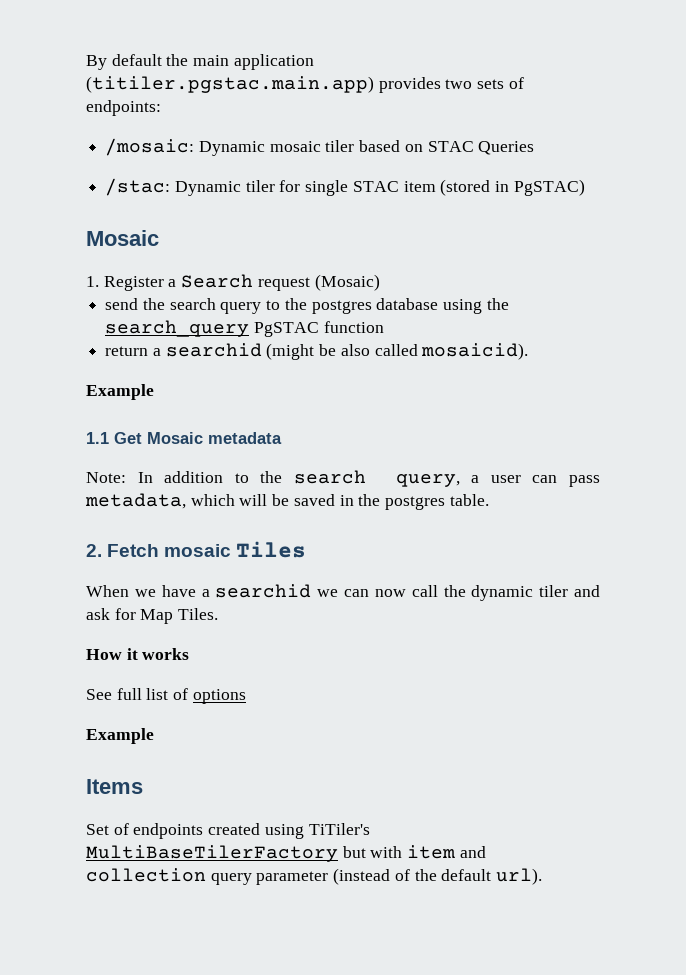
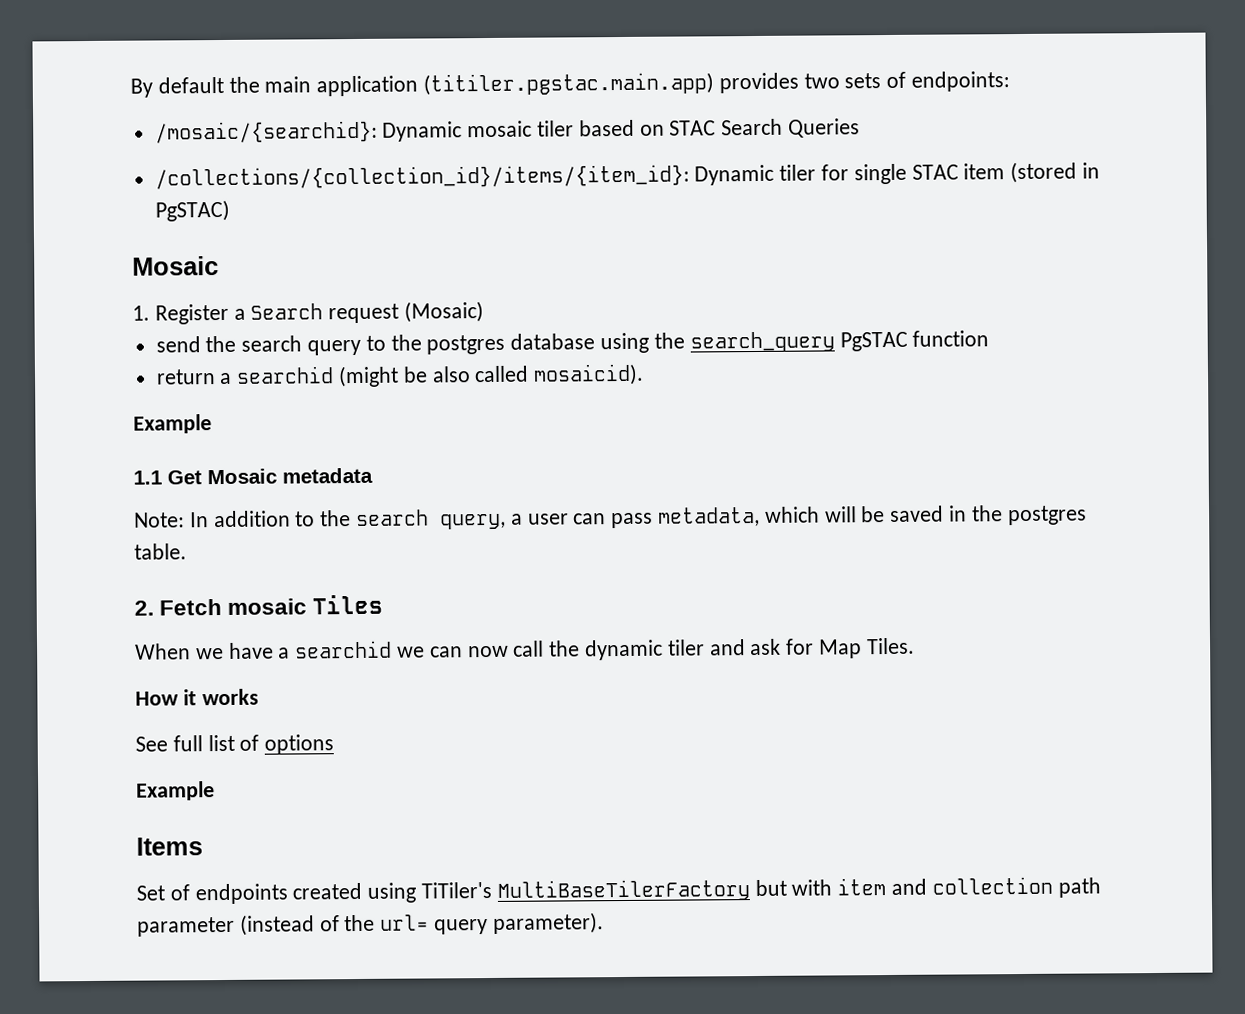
[105,138,195,156] /mosaic: -> [154,120,378,144] /mosaic/{searchid}:
(474, 146) none -> [721,118,784,136] Search
[105,178,171,196] /stac: -> [154,164,690,190] /collections/{collection_id}/items/{item_id}:
[210,873,252,885] query -> [1057,877,1101,898] path
[441,868,543,885] default url). -> [380,912,604,935] url= query parameter).

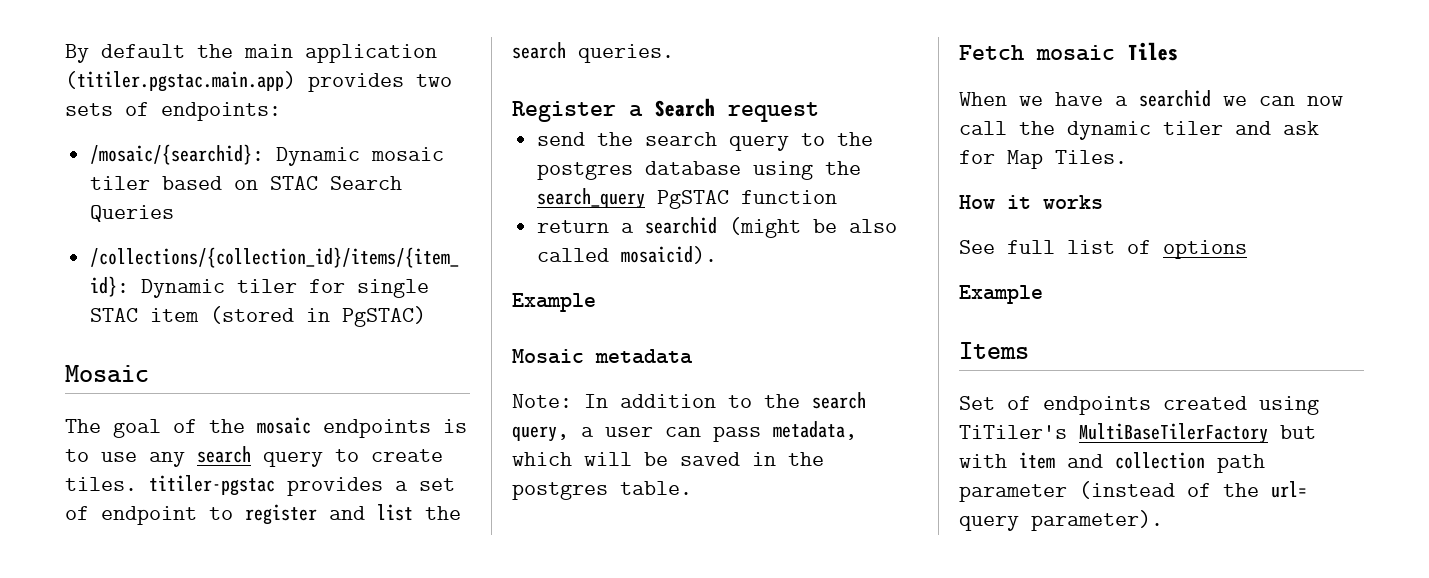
[132,305,150,321] 1. -> [65,417,467,438] [65,446,443,467] [65,475,455,496] [65,504,461,525] [512,42,674,63] The goal of the mosaic endpoints is to use any search query to create tiles. titiler-pgstac provides a set of endpoint to register and list the search queries. //
[404,301,485,323] (Mosaic) -> (819, 112) none
[133,470,202,485] 1.1 Get -> (596, 302) none
[134,600,154,616] 2. -> (692, 488) none

